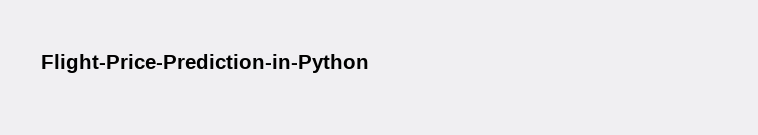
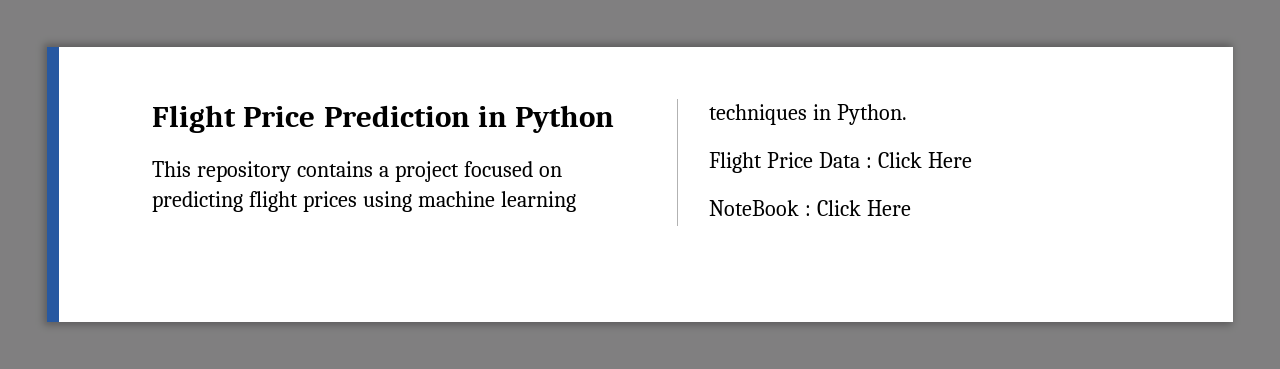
[41,54,369,73] Flight-Price-Prediction-in-Python -> [152,105,615,133] [152,161,562,182] [152,191,576,212] [709,104,907,125] [709,152,972,173] [709,200,911,216] Flight Price Prediction in Python // This repository contains a project focused on predicting flight prices using machine learning techniques in Python. // Flight Price Data : Click Here // NoteBook : Click Here

